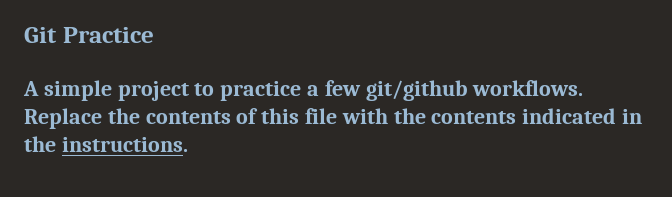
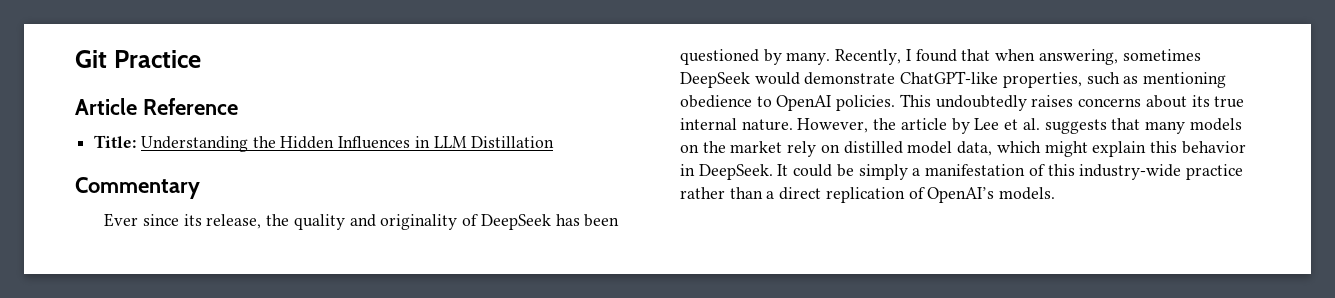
[23,80,584,101] [24,108,643,129] [24,136,188,152] A simple project to practice a few git/github workflows. Replace the contents of this file with the contents indicated in the instructions. -> [75,98,238,115] [94,135,555,152] [75,177,200,199] [104,213,620,230] [680,49,1201,65] [680,71,1227,88] [680,94,1245,111] [680,118,1242,134] [680,141,1246,157] [680,164,1243,180] [680,187,1056,203] Article Reference // Title: Understanding the Hidden Influences in LLM Distillation // Commentary // Ever since its release, the quality and originality of DeepSeek has been questioned by many. Recently, I found that when answering, sometimes DeepSeek would demonstrate ChatGPT-like properties, such as mentioning obedience to OpenAI policies. This undoubtedly raises concerns about its true internal nature. However, the article by Lee et al. suggests that many models on the market rely on distilled model data, which might explain this behavior in DeepSeek. It could be simply a manifestation of this industry-wide practice rather than a direct replication of OpenAI’s models.

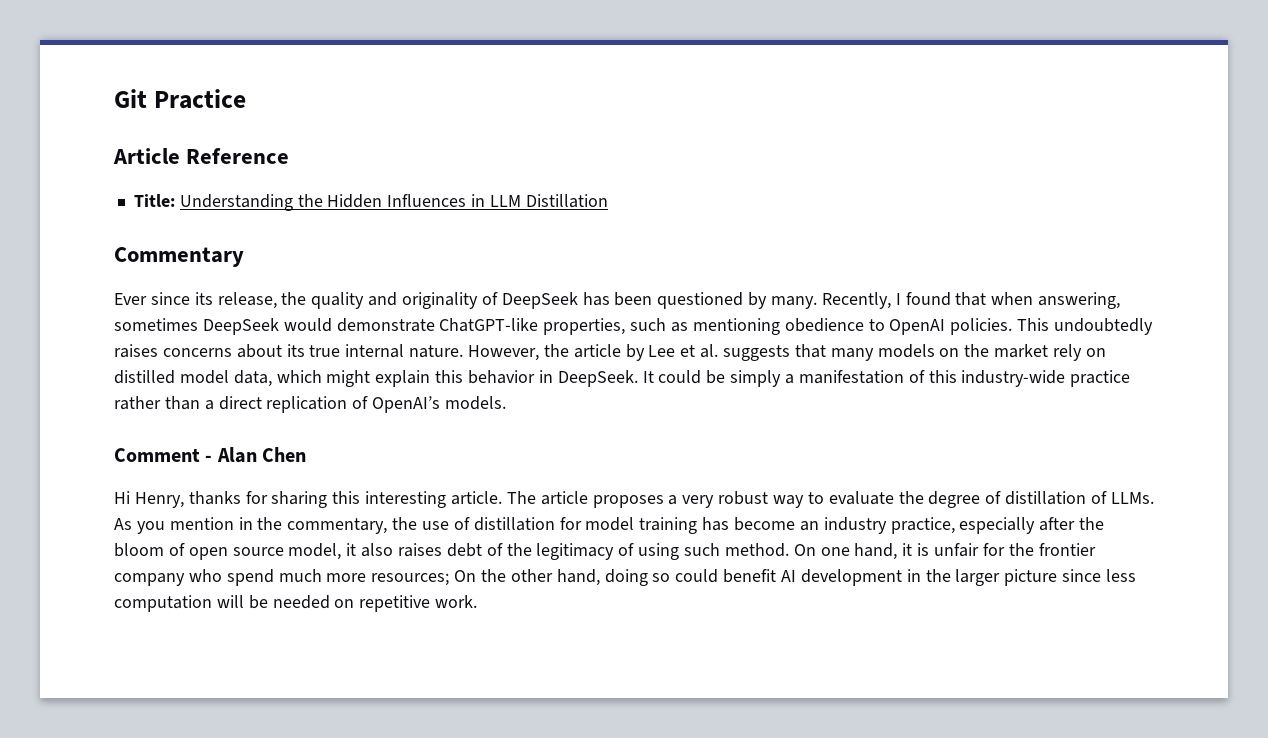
(1056, 193) none -> [114,447,307,463] [114,491,1154,508] [114,517,1105,534] [114,543,1096,560] [114,569,1137,586] [114,595,478,612] // Comment - Alan Chen // Hi Henry, thanks for sharing this interesting article. The article proposes a very robust way to evaluate the degree of distillation of LLMs. As you mention in the commentary, the use of distillation for model training has become an industry practice, especially after the bloom of open source model, it also raises debt of the legitimacy of using such method. On one hand, it is unfair for the frontier company who spend much more resources; On the other hand, doing so could benefit AI development in the larger picture since less computation will be needed on repetitive work.

